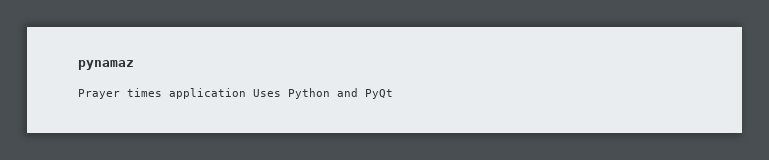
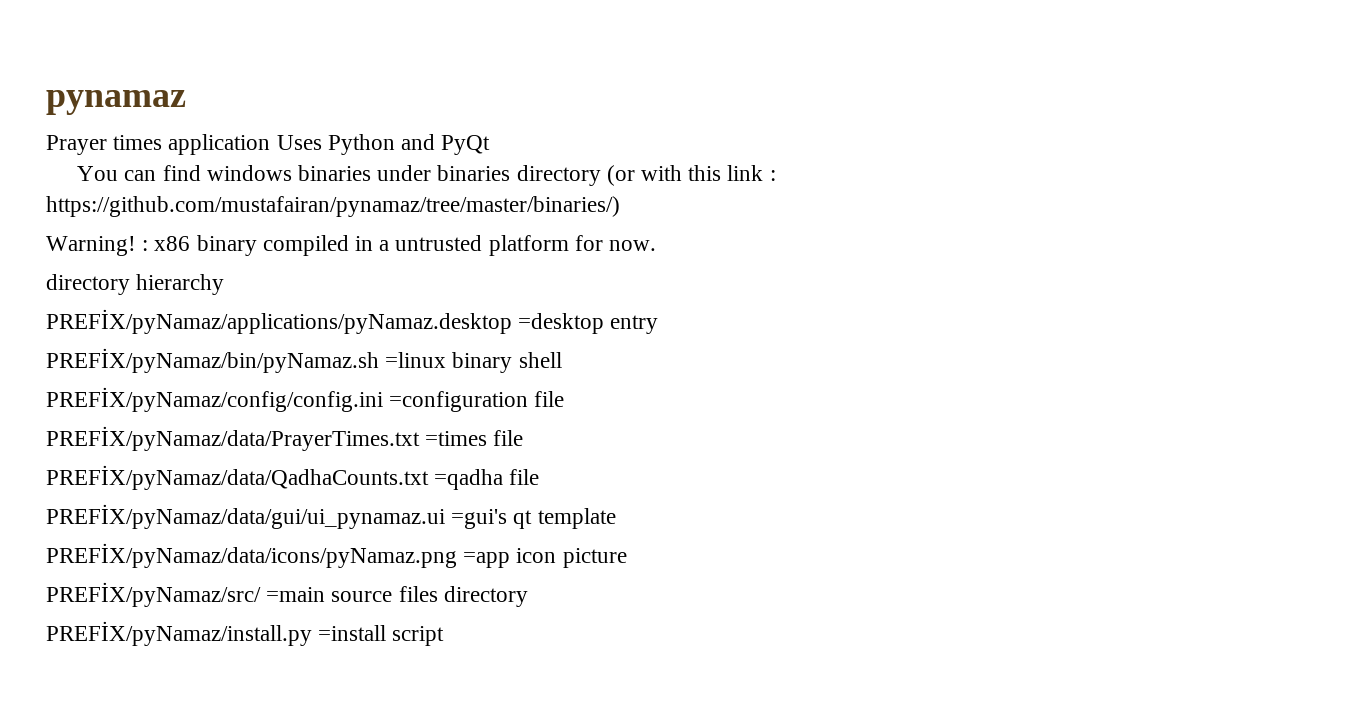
(393, 94) none -> [77,165,776,186] [46,196,620,217] [46,235,657,256] [46,274,225,295] [46,309,659,334] [46,348,562,373] [46,387,565,412] [46,426,524,451] [46,465,540,490] [46,504,616,529] [46,543,627,568] [46,582,528,607] [46,621,445,646] // You can find windows binaries under binaries directory (or with this link : https://github.com/mustafairan/pynamaz/tree/master/binaries/) // Warning! : x86 binary compiled in a untrusted platform for now. // directory hierarchy // PREFİX/pyNamaz/applications/pyNamaz.desktop =desktop entry // PREFİX/pyNamaz/bin/pyNamaz.sh =linux binary shell // PREFİX/pyNamaz/config/config.ini =configuration file // PREFİX/pyNamaz/data/PrayerTimes.txt =times file // PREFİX/pyNamaz/data/QadhaCounts.txt =qadha file // PREFİX/pyNamaz/data/gui/ui_pynamaz.ui =gui's qt template // PREFİX/pyNamaz/data/icons/pyNamaz.png =app icon picture // PREFİX/pyNamaz/src/ =main source files directory // PREFİX/pyNamaz/install.py =install script

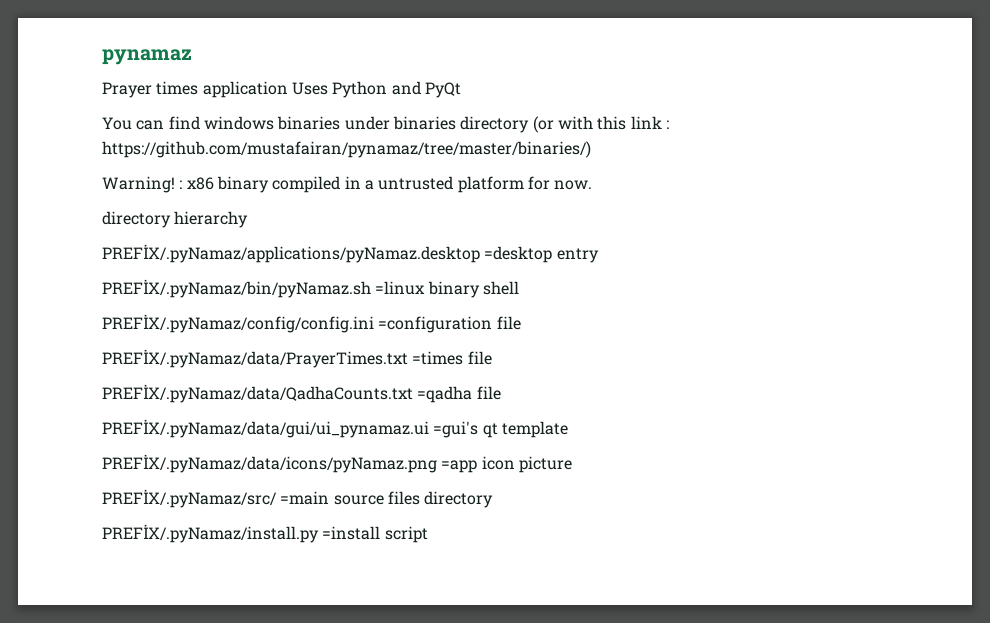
[46,309,512,334] PREFİX/pyNamaz/applications/pyNamaz.desktop -> [102,244,480,263] PREFİX/.pyNamaz/applications/pyNamaz.desktop
[46,348,379,373] PREFİX/pyNamaz/bin/pyNamaz.sh -> [102,279,371,298] PREFİX/.pyNamaz/bin/pyNamaz.sh
[46,387,383,412] PREFİX/pyNamaz/config/config.ini -> [102,314,374,333] PREFİX/.pyNamaz/config/config.ini
[46,426,420,451] PREFİX/pyNamaz/data/PrayerTimes.txt -> [102,349,408,368] PREFİX/.pyNamaz/data/PrayerTimes.txt
[46,465,429,490] PREFİX/pyNamaz/data/QadhaCounts.txt -> [102,384,413,403] PREFİX/.pyNamaz/data/QadhaCounts.txt
[46,504,445,529] PREFİX/pyNamaz/data/gui/ui_pynamaz.ui -> [102,419,429,438] PREFİX/.pyNamaz/data/gui/ui_pynamaz.ui
[46,543,457,568] PREFİX/pyNamaz/data/icons/pyNamaz.png -> [102,454,437,473] PREFİX/.pyNamaz/data/icons/pyNamaz.png
[46,582,261,607] PREFİX/pyNamaz/src/ -> [102,489,277,508] PREFİX/.pyNamaz/src/
[46,621,312,646] PREFİX/pyNamaz/install.py -> [102,524,319,543] PREFİX/.pyNamaz/install.py

